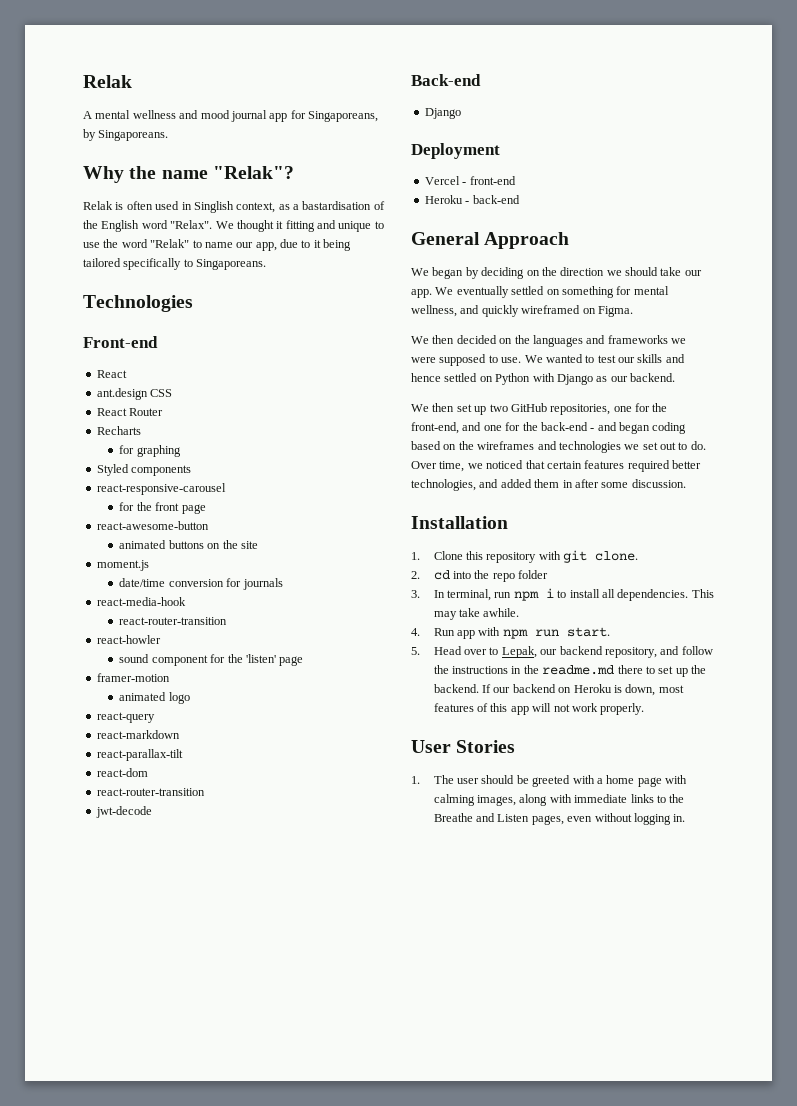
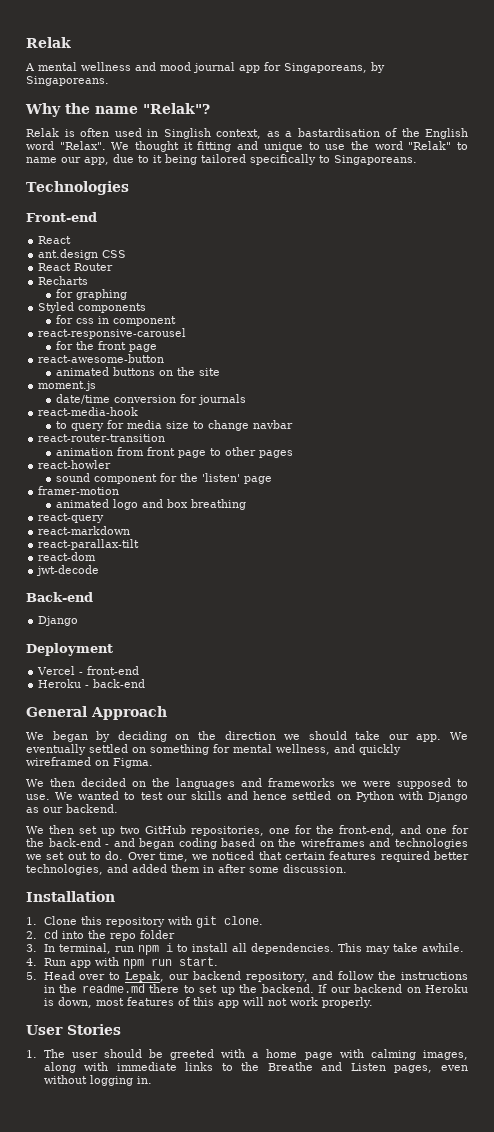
(192, 470) none -> [55,315,176,326] // for css in component
[119,617,228,625] react-router-transition -> [55,420,293,431] [38,434,166,442] [55,447,293,458] to query for media size to change navbar // react-router-transition // animation from front page to other pages
(190, 698) none -> [141,499,246,510] and box breathing
[96,788,205,796] // react-router-transition -> (97, 556) none

